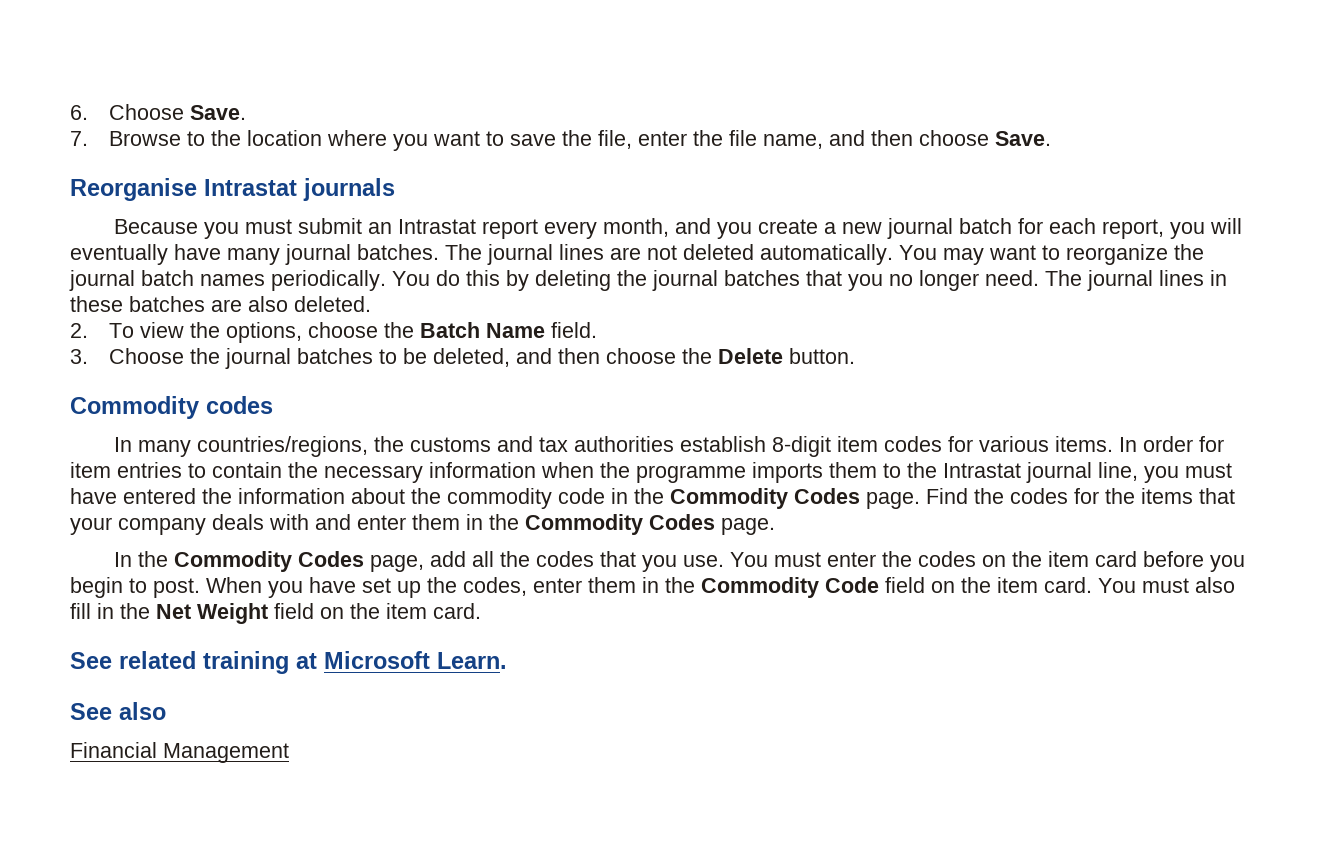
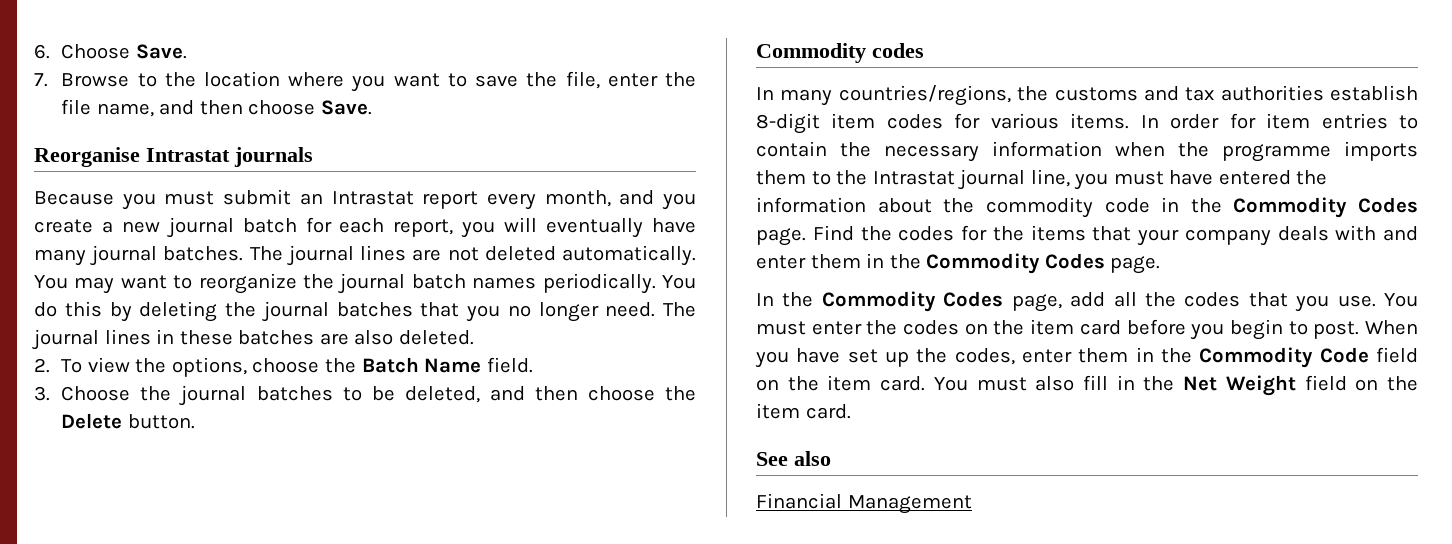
[70,651,507,674] // See related training at Microsoft Learn. -> (851, 411) none

